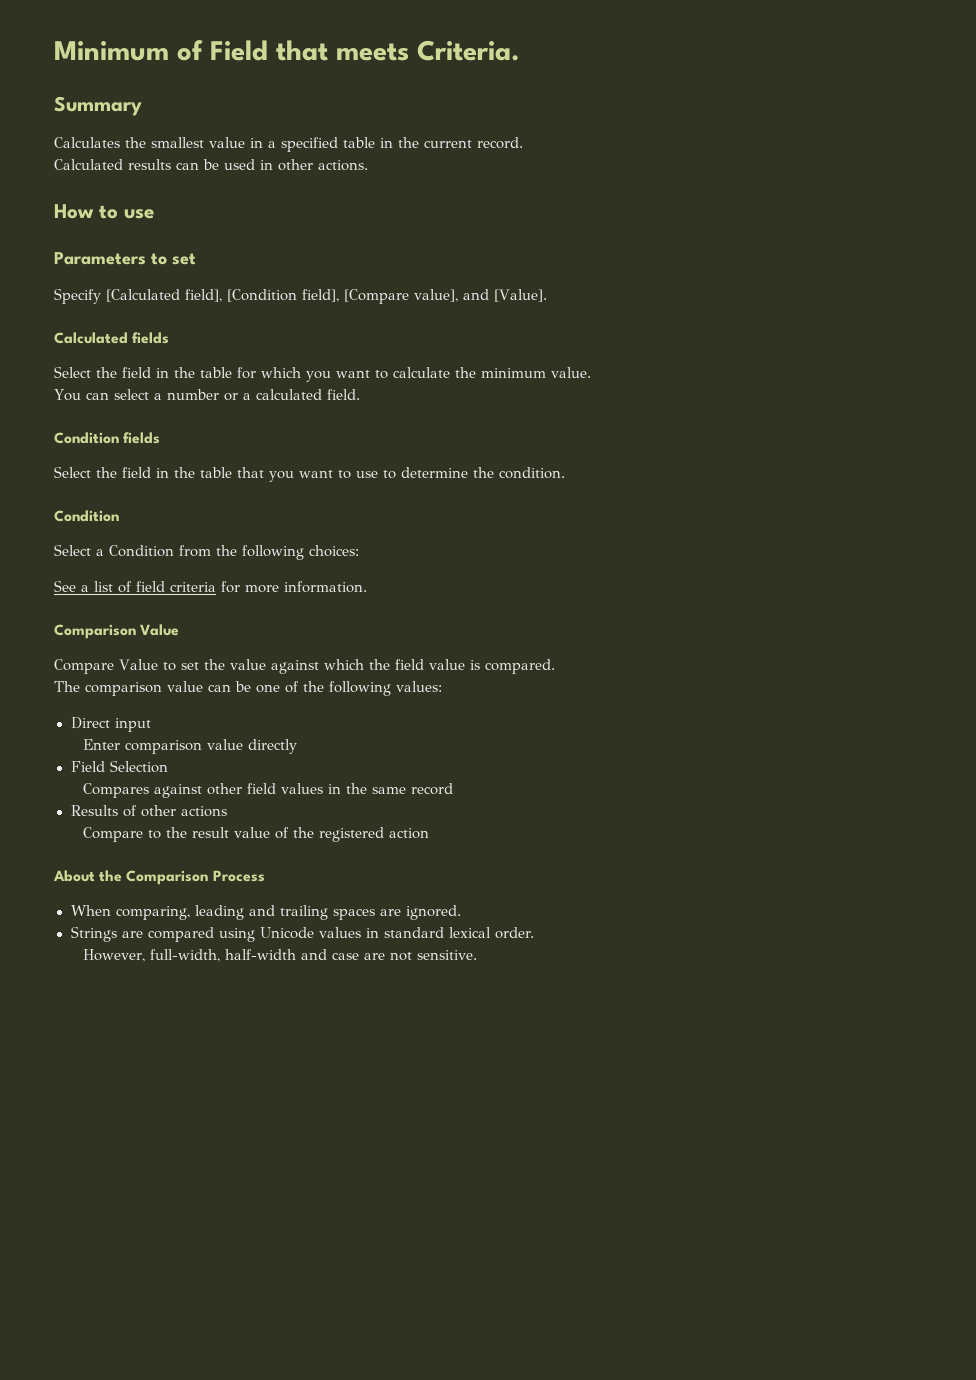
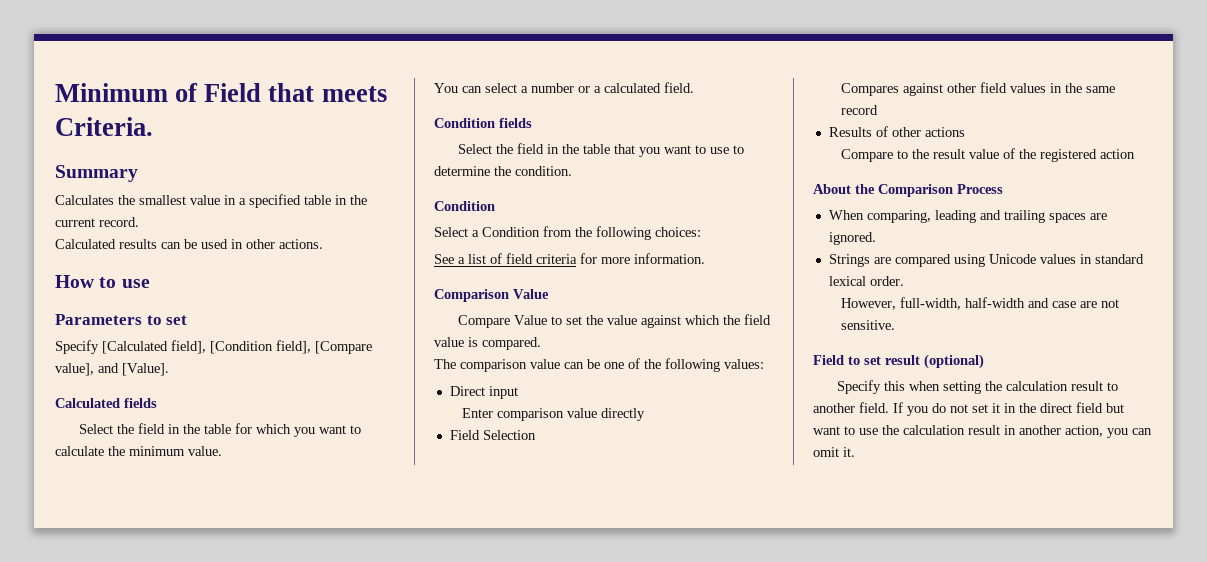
(478, 955) none -> [813,354,984,369] [836,380,1118,394] [813,402,1124,416] [813,425,1152,438] [813,447,855,457] // Field to set result (optional) // Specify this when setting the calculation result to another field. If you do not set it in the direct field but want to use the calculation result in another action, you can omit it.

